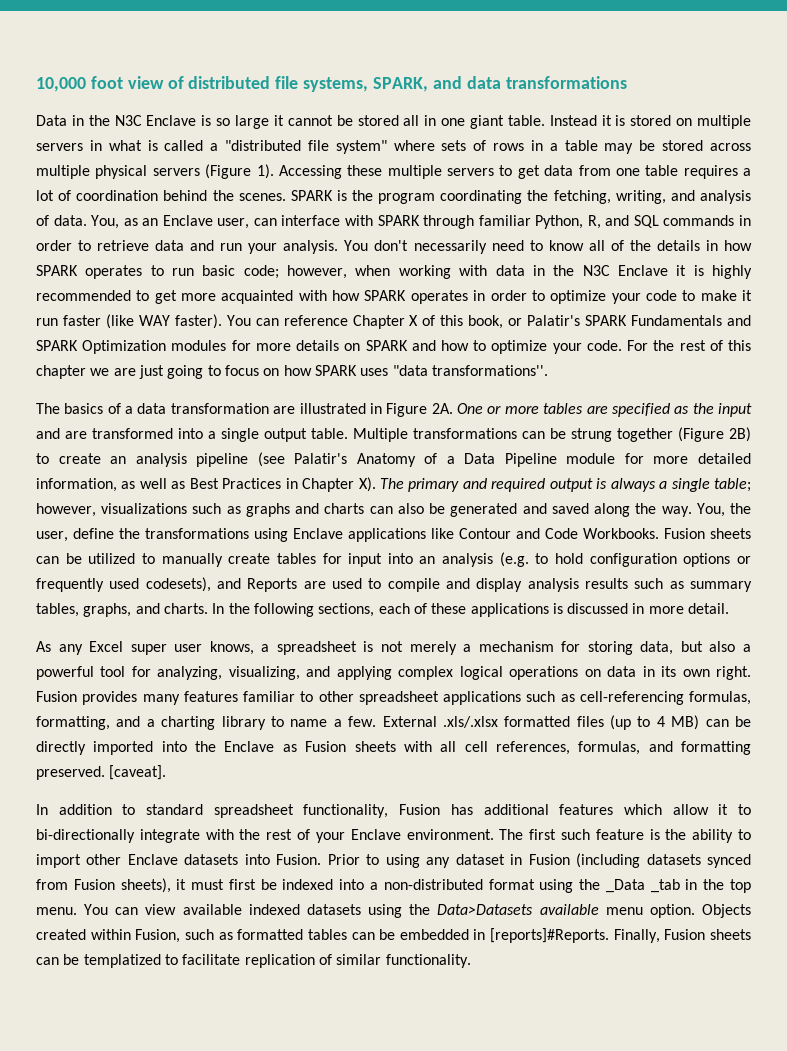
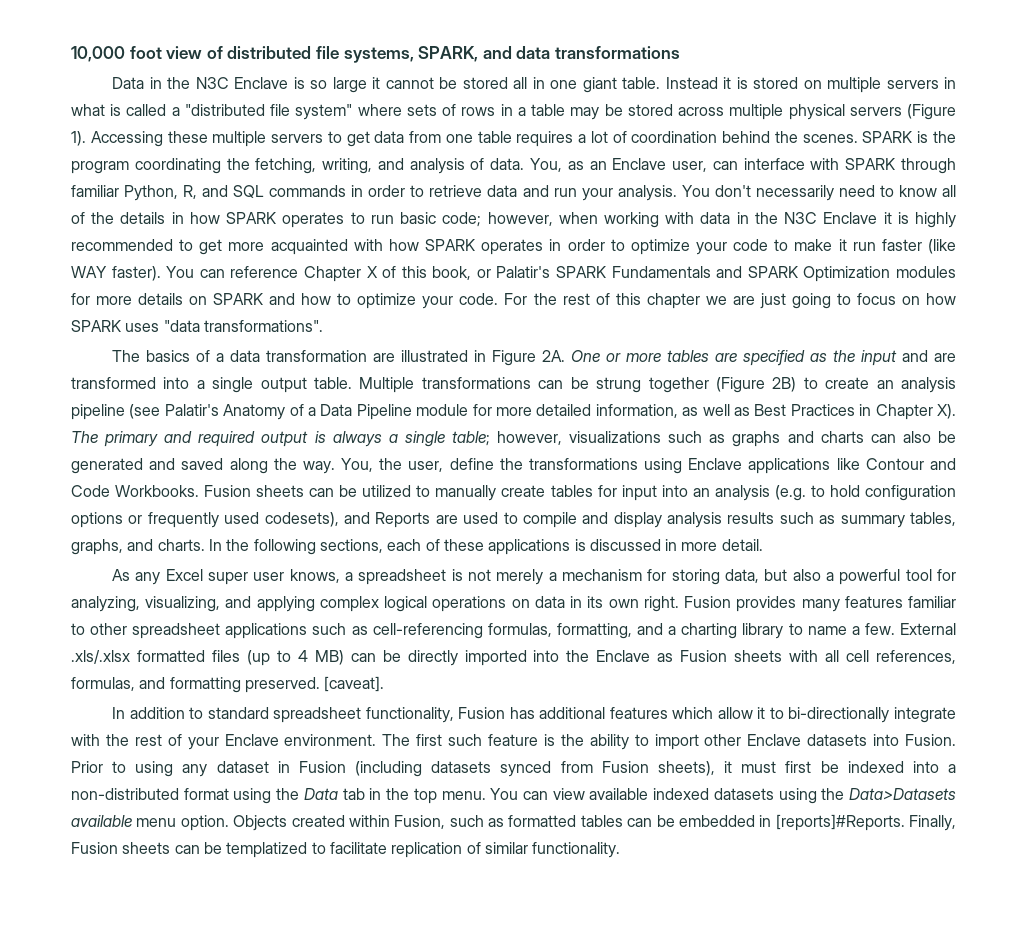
[431,365,548,376] transformations''. -> [203,320,323,332] transformations".
[605,879,680,893] _Data _tab -> [303,788,365,800] Data tab

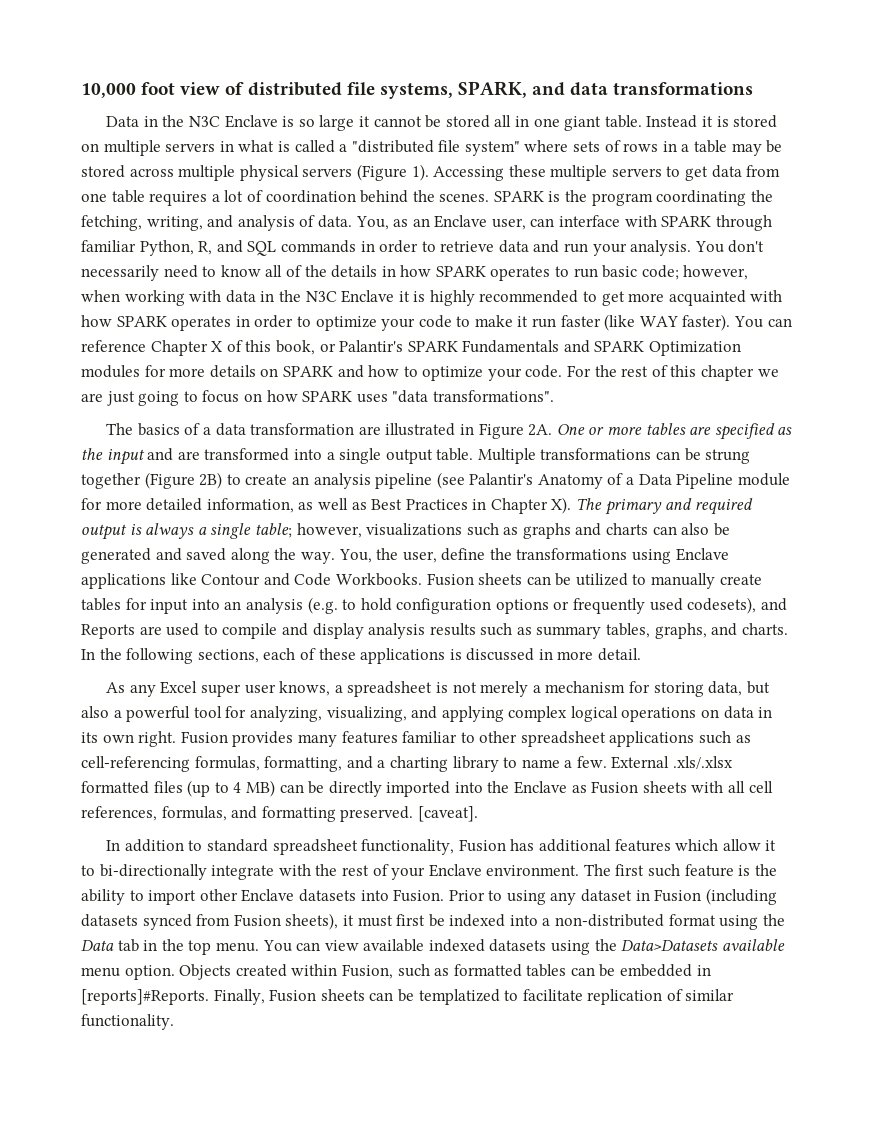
[496,266,551,278] Palatir's -> [339,340,404,352] Palantir's
[164,404,219,416] Palatir's -> [469,473,534,485] Palantir's

